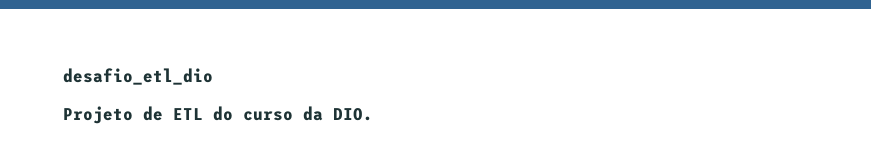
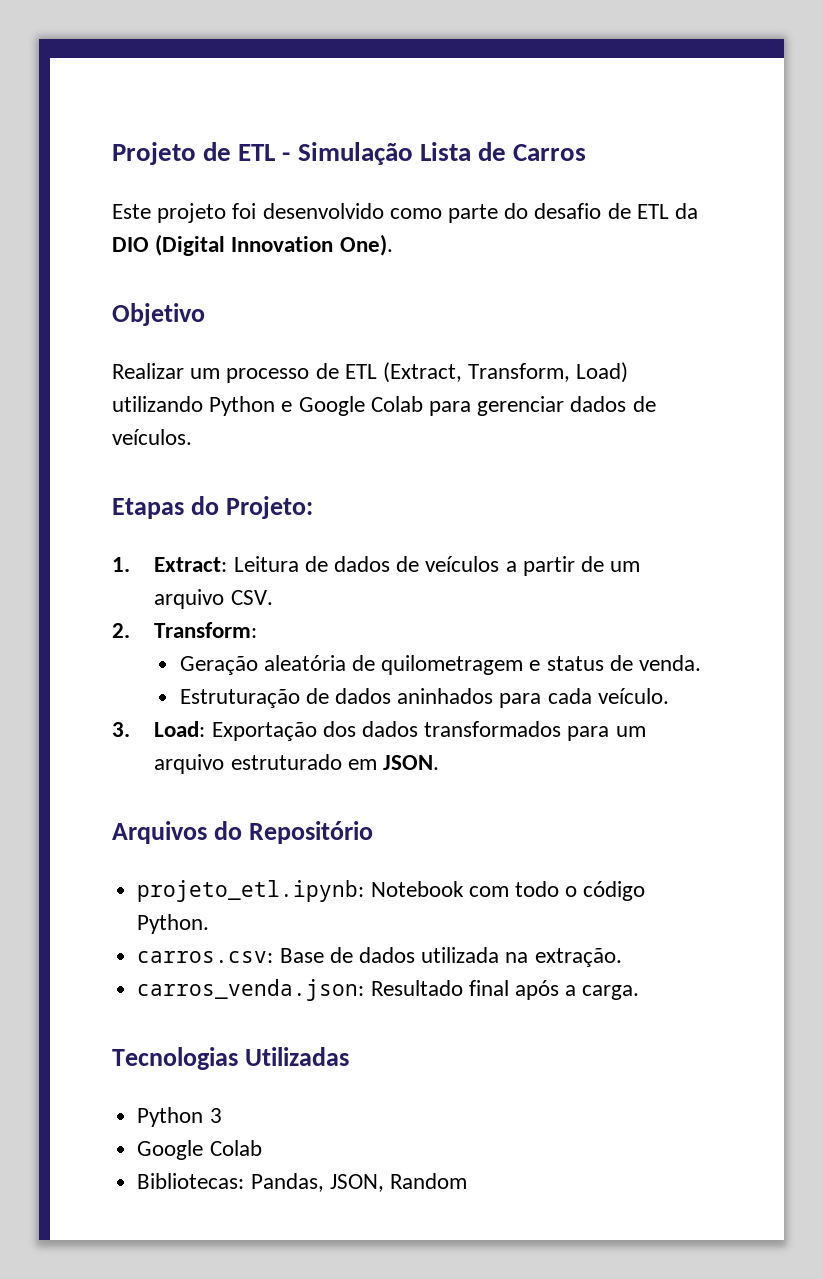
[63,68,213,85] desafio_etl_dio // -> (112, 153) none
[213,106,373,121] do curso da DIO. -> [282,142,587,165] [112,203,699,223] [112,234,393,256] [112,303,205,326] [112,362,629,383] [112,396,656,416] [112,429,192,445] [112,496,313,519] [112,556,641,576] [154,589,273,609] [112,622,258,638] [179,655,702,675] [179,688,669,708] [112,721,646,741] [154,754,439,774] [112,821,373,844] [137,880,646,902] [137,914,210,934] [137,947,622,967] [137,979,640,1001] [112,1047,349,1070] [137,1107,222,1127] [137,1140,262,1160] [137,1173,467,1192] - Simulação Lista de Carros // Este projeto foi desenvolvido como parte do desafio de ETL da DIO (Digital Innovation One). // Objetivo // Realizar um processo de ETL (Extract, Transform, Load) utilizando Python e Google Colab para gerenciar dados de veículos. // Etapas do Projeto: // 1. Extract: Leitura de dados de veículos a partir de um arquivo CSV. // 2. Transform: // Geração aleatória de quilometragem e status de venda. // Estruturação de dados aninhados para cada veículo. // 3. Load: Exportação dos dados transformados para um arquivo estruturado em JSON. // Arquivos do Repositório // projeto_etl.ipynb: Notebook com todo o código Python. // carros.csv: Base de dados utilizada na extração. // carros_venda.json: Resultado final após a carga. // Tecnologias Utilizadas // Python 3 // Google Colab // Bibliotecas: Pandas, JSON, Random

